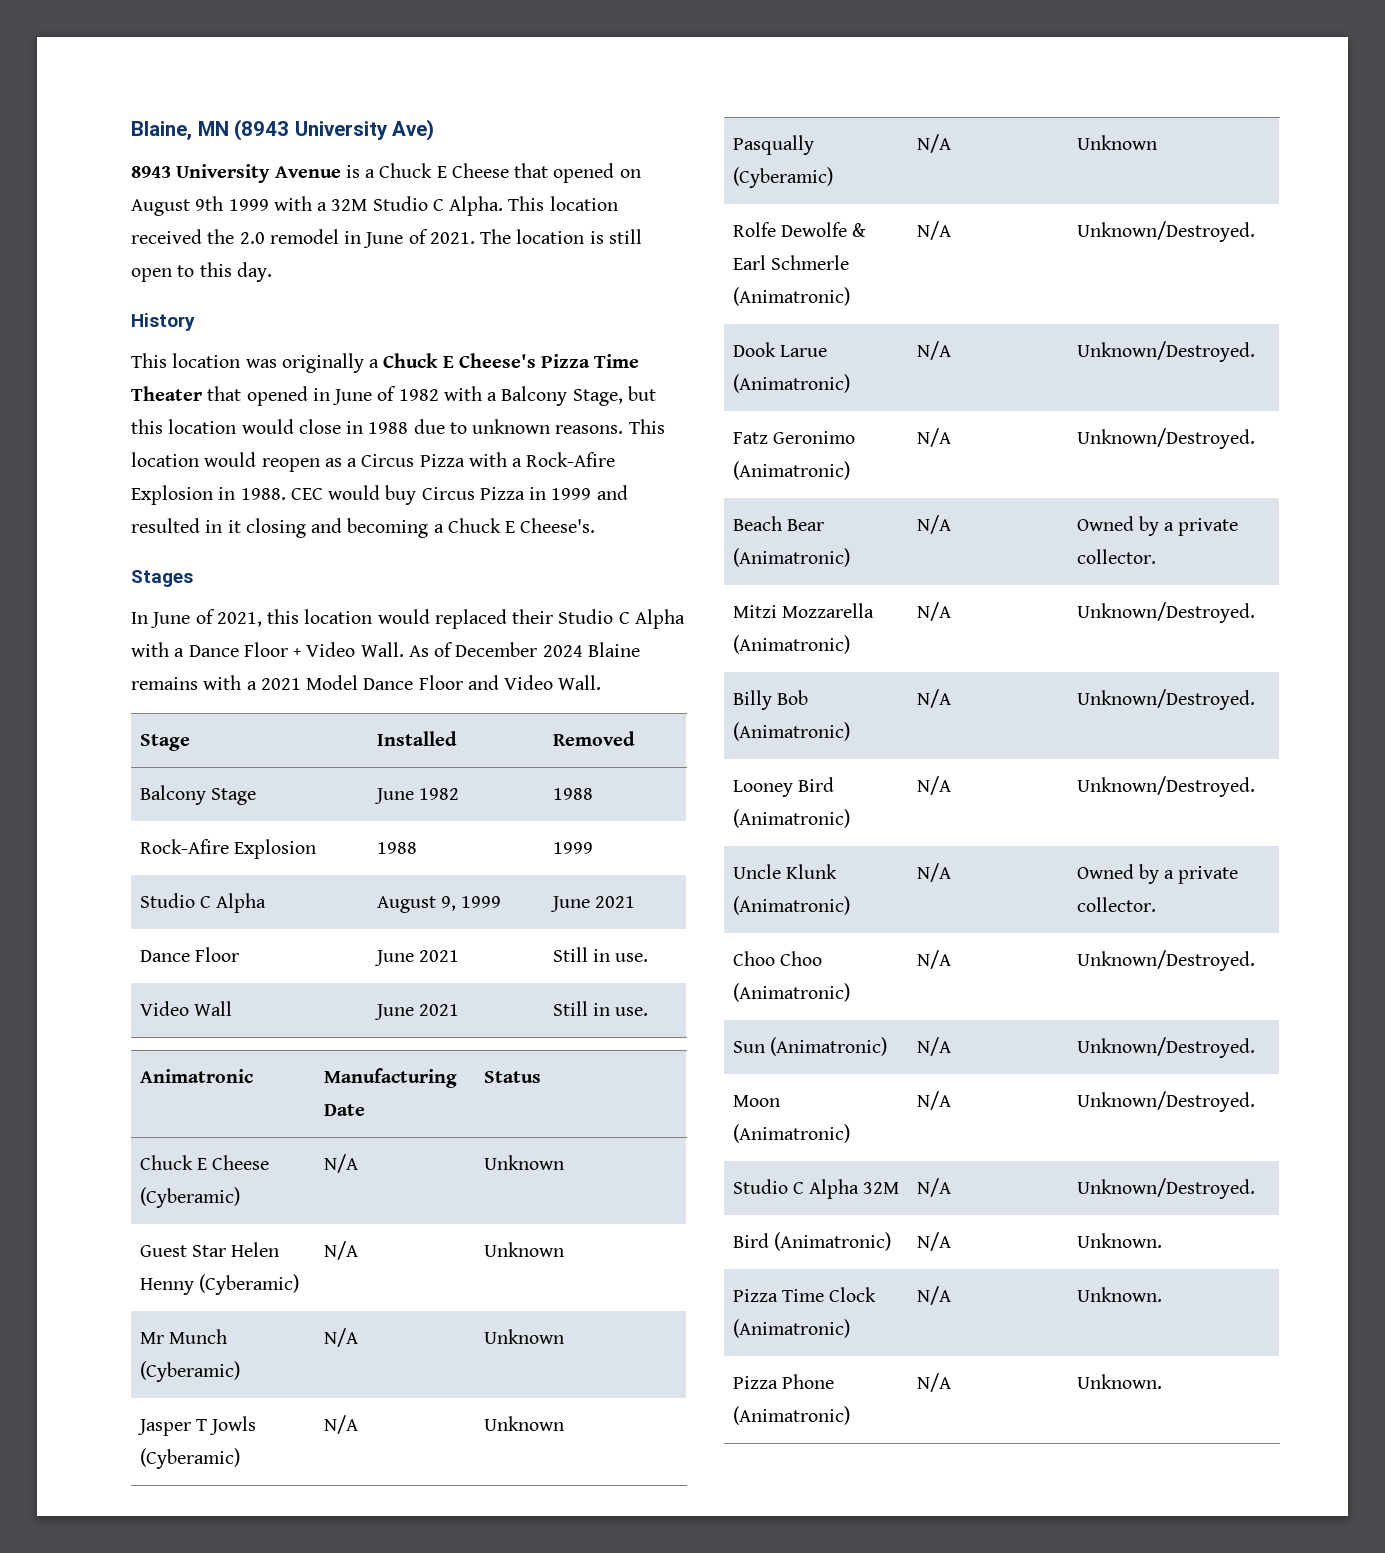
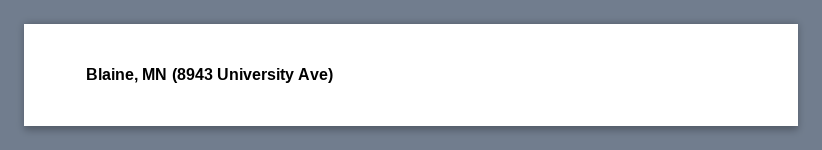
[131,163,641,183] [131,196,618,216] [131,229,642,248] [131,262,272,282] [131,313,195,331] [131,353,640,373] [131,386,656,406] [131,419,665,434] [131,452,616,472] [131,485,628,505] [131,518,596,538] [131,570,193,587] [131,609,685,629] [131,642,640,657] [131,675,602,690] [139,734,190,751] [376,731,457,746] [552,731,635,746] [139,785,256,805] [373,788,459,804] [552,788,593,800] [139,839,316,859] [376,842,417,854] [552,842,593,854] [139,893,267,913] [376,896,502,913] [549,896,635,912] [139,947,239,962] [373,950,459,966] [552,947,649,962] [139,1001,232,1016] [373,1004,459,1020] [552,1001,649,1016] [139,1069,253,1083] [323,1068,457,1088] [323,1104,365,1116] [483,1071,541,1083] [139,1155,270,1170] [139,1187,240,1208] [323,1154,358,1173] [483,1155,564,1170] [139,1242,280,1257] [139,1274,299,1295] [323,1241,358,1260] [483,1242,564,1257] [139,1329,227,1344] [139,1361,240,1382] [323,1328,358,1347] [483,1329,564,1344] [136,1416,257,1436] [139,1448,240,1469] [323,1415,358,1434] [483,1416,564,1431] [732,135,814,155] [732,167,833,188] [916,134,951,153] [1076,135,1157,150] [732,222,867,237] [732,255,849,270] [732,287,850,306] [916,221,951,240] [1076,221,1255,242] [732,342,827,357] [732,374,850,393] [916,341,951,360] [1076,341,1255,362] [732,431,855,444] [732,461,850,480] [916,428,951,447] [1076,428,1255,449] [732,516,824,531] [732,548,850,567] [916,515,951,534] [1076,516,1239,536] [1076,549,1156,564] [732,603,874,618] [732,635,850,654] [916,602,951,621] [1076,602,1255,623] [732,690,808,710] [732,722,850,741] [916,689,951,708] [1076,689,1255,710] [732,777,834,797] [732,809,850,828] [916,776,951,795] [1076,776,1255,797] [732,864,837,879] [732,896,850,915] [916,863,951,882] [1076,864,1239,884] [1076,897,1156,912] [732,951,822,966] [732,983,850,1002] [916,950,951,969] [1076,950,1255,971] [732,1037,887,1056] [916,1037,951,1056] [1076,1037,1255,1058] [732,1095,780,1107] [732,1124,850,1143] [916,1091,951,1110] [1076,1091,1255,1112] [732,1179,900,1199] [916,1178,951,1197] [1076,1178,1255,1199] [732,1232,891,1251] [916,1232,951,1251] [1076,1233,1162,1248] [732,1287,877,1302] [732,1319,850,1338] [916,1286,951,1305] [1076,1287,1162,1302] [732,1374,834,1389] [732,1406,850,1425] [916,1373,951,1392] [1076,1374,1162,1389] // 8943 University Avenue is a Chuck E Cheese that opened on August 9th 1999 with a 32M Studio C Alpha. This location received the 2.0 remodel in June of 2021. The location is still open to this day. // History // This location was originally a Chuck E Cheese's Pizza Time Theater that opened in June of 1982 with a Balcony Stage, but this location would close in 1988 due to unknown reasons. This location would reopen as a Circus Pizza with a Rock-Afire Explosion in 1988. CEC would buy Circus Pizza in 1999 and resulted in it closing and becoming a Chuck E Cheese's. // Stages // In June of 2021, this location would replaced their Studio C Alpha with a Dance Floor + Video Wall. As of December 2024 Blaine remains with a 2021 Model Dance Floor and Video Wall. // Stage | Installed | Removed // Balcony Stage | June 1982 | 1988 // Rock-Afire Explosion | 1988 | 1999 // Studio C Alpha | August 9, 1999 | June 2021 // Dance Floor | June 2021 | Still in use. // Video Wall | June 2021 | Still in use. // Animatronic | Manufacturing Date | Status // Chuck E Cheese (Cyberamic) | N/A | Unknown // Guest Star Helen Henny (Cyberamic) | N/A | Unknown // Mr Munch (Cyberamic) | N/A | Unknown // Jasper T Jowls (Cyberamic) | N/A | Unknown // Pasqually (Cyberamic) | N/A | Unknown // Rolfe Dewolfe & Earl Schmerle (Animatronic) | N/A | Unknown/Destroyed. // Dook Larue (Animatronic) | N/A | Unknown/Destroyed. // Fatz Geronimo (Animatronic) | N/A | Unknown/Destroyed. // Beach Bear (Animatronic) | N/A | Owned by a private collector. // Mitzi Mozzarella (Animatronic) | N/A | Unknown/Destroyed. // Billy Bob (Animatronic) | N/A | Unknown/Destroyed. // Looney Bird (Animatronic) | N/A | Unknown/Destroyed. // Uncle Klunk (Animatronic) | N/A | Owned by a private collector. // Choo Choo (Animatronic) | N/A | Unknown/Destroyed. // Sun (Animatronic) | N/A | Unknown/Destroyed. // Moon (Animatronic) | N/A | Unknown/Destroyed. // Studio C Alpha 32M | N/A | Unknown/Destroyed. // Bird (Animatronic) | N/A | Unknown. // Pizza Time Clock (Animatronic) | N/A | Unknown. // Pizza Phone (Animatronic) | N/A | Unknown. -> (334, 75) none

